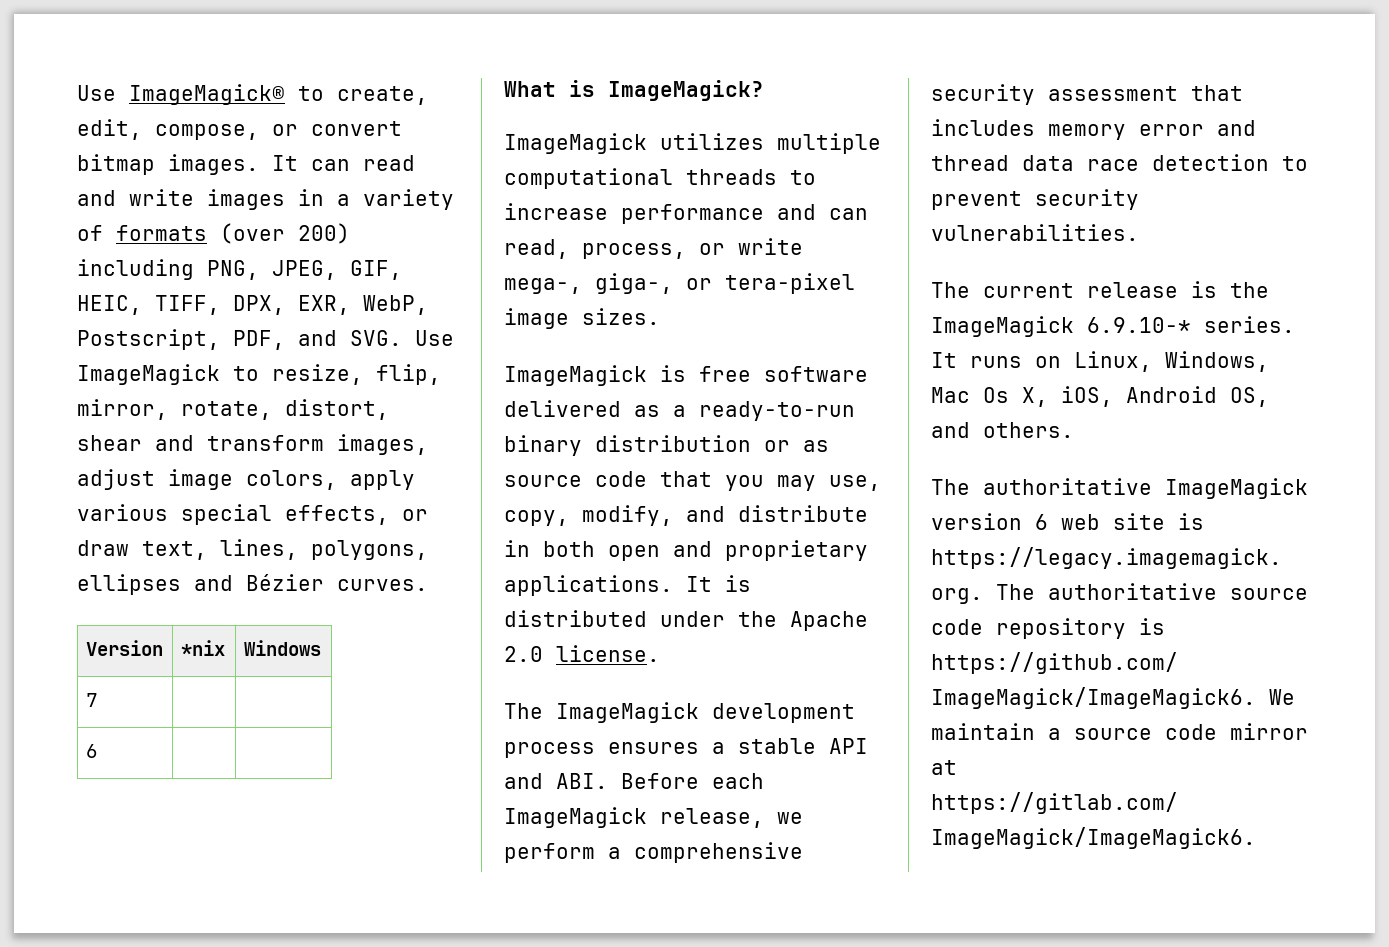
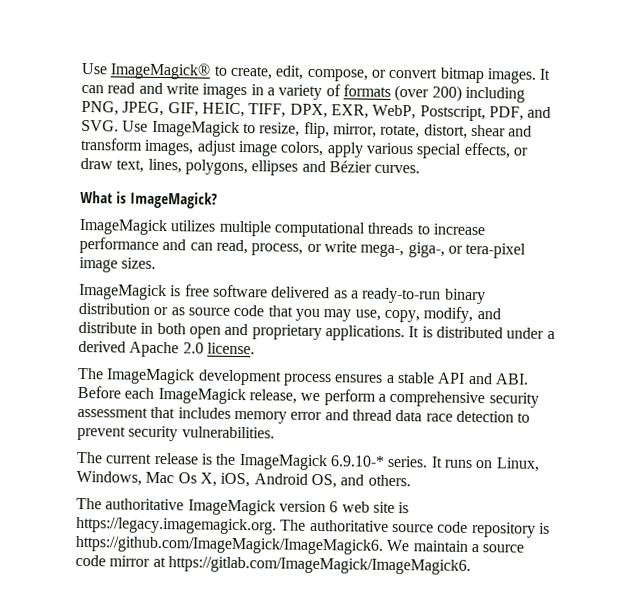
[85,640,163,656] [180,640,225,656] [243,640,321,656] [85,693,97,707] [85,744,97,758] // Version | *nix | Windows // 7 | | // 6 | | -> (421, 169) none
[738,611,777,627] the -> [546,330,555,340] [78,340,126,353] a derived

